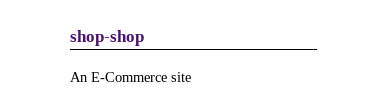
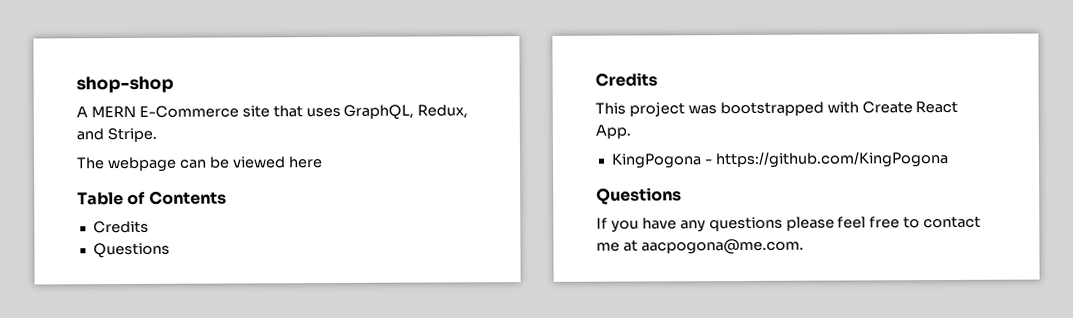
[70,72,191,82] An E-Commerce site -> [76,104,469,120] [76,127,157,143] [76,156,323,173] [77,190,227,206] [92,220,149,234] [92,242,170,259] [595,72,658,87] [595,100,959,117] [595,124,631,139] [610,150,949,169] [596,187,682,205] [596,215,982,233] [596,238,804,255] A MERN E-Commerce site that uses GraphQL, Redux, and Stripe. // The webpage can be viewed here // Table of Contents // Credits // Questions // Credits // This project was bootstrapped with Create React App. // KingPogona - https://github.com/KingPogona // Questions // If you have any questions please feel free to contact me at aacpogona@me.com.

